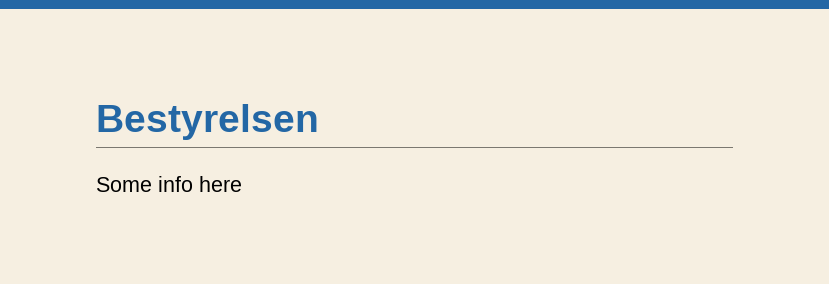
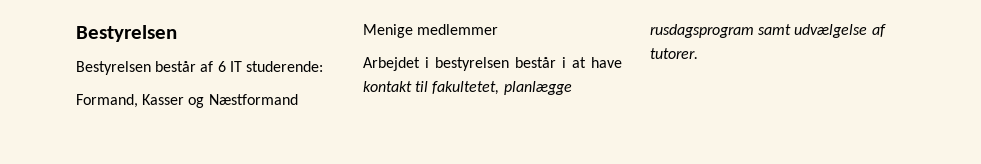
[96,176,242,192] Some info here -> [76,61,323,75] [76,94,298,108] [363,24,499,38] [363,57,622,71] [363,81,572,95] [650,24,886,38] [650,48,698,59] Bestyrelsen består af 6 IT studerende: // Formand, Kasser og Næstformand Menige medlemmer // Arbejdet i bestyrelsen består i at have kontakt til fakultetet, planlægge rusdagsprogram samt udvælgelse af tutorer.

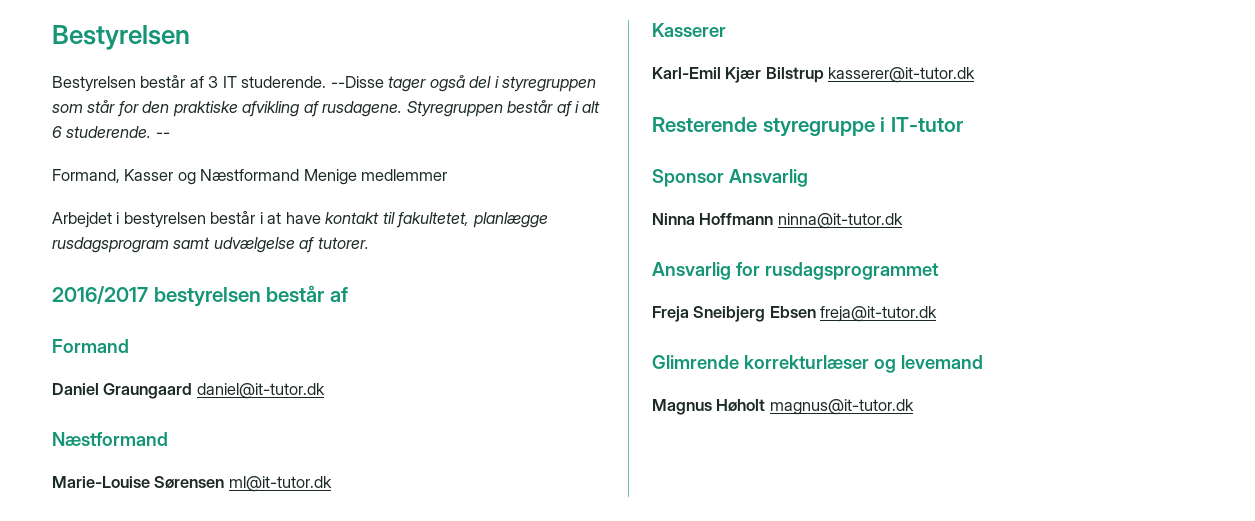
[217,61,323,72] 6 IT studerende: -> [208,75,597,92] [52,100,601,117] [52,126,170,138] 3 IT studerende. --Disse tager også del i styregruppen som står for den praktiske afvikling af rusdagene. Styregruppen består af i alt 6 studerende. --
(698, 53) none -> [52,285,348,307] [52,339,129,353] [52,383,325,399] [52,432,168,446] [52,476,332,492] [652,23,726,37] [652,67,976,83] [652,117,963,137] [652,169,808,187] [652,213,903,229] [652,262,939,280] [652,306,938,322] [652,355,983,373] [652,399,914,415] // 2016/2017 bestyrelsen består af // Formand // Daniel Graungaard daniel@it-tutor.dk // Næstformand // Marie-Louise Sørensen ml@it-tutor.dk // Kasserer // Karl-Emil Kjær Bilstrup kasserer@it-tutor.dk // Resterende styregruppe i IT-tutor // Sponsor Ansvarlig // Ninna Hoffmann ninna@it-tutor.dk // Ansvarlig for rusdagsprogrammet // Freja Sneibjerg Ebsen freja@it-tutor.dk // Glimrende korrekturlæser og levemand // Magnus Høholt magnus@it-tutor.dk

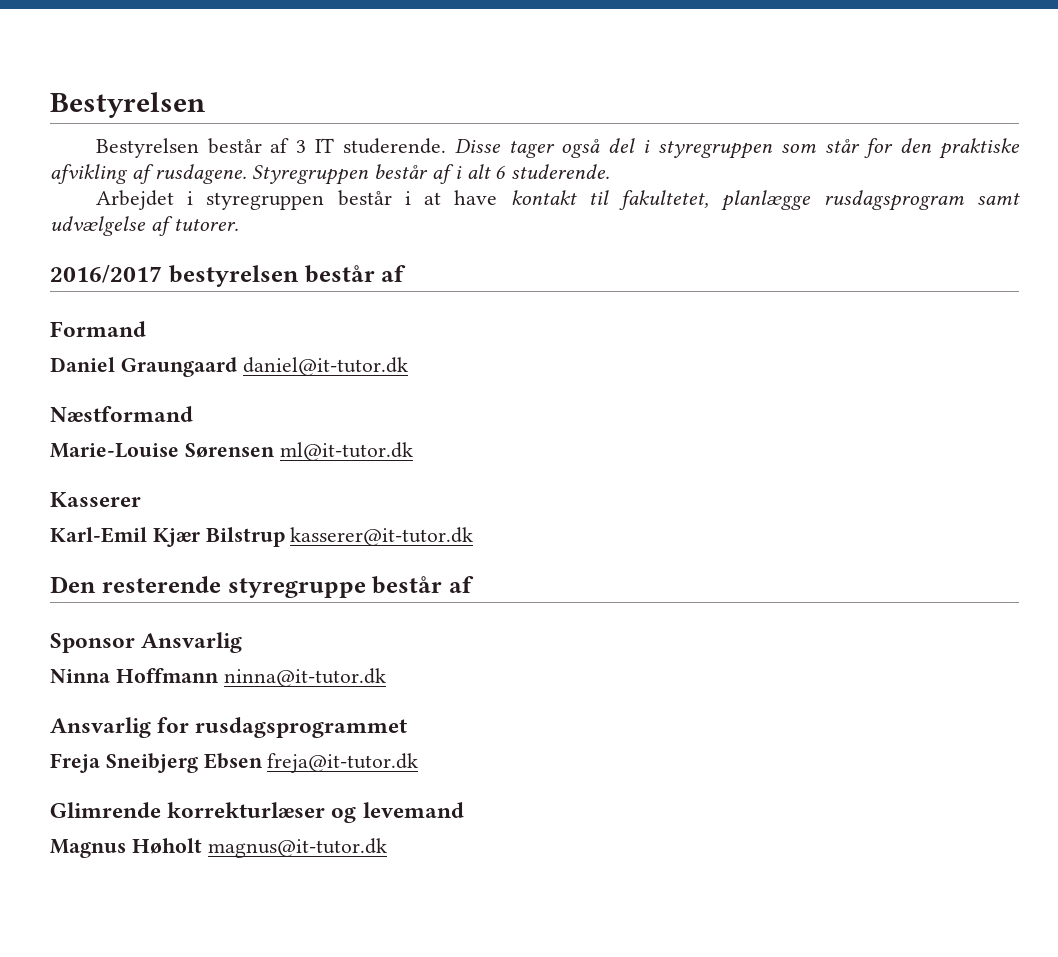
[330,76,384,88] --Disse -> [454,139,501,153] Disse
[155,132,170,138] [52,169,448,185] -- // Formand, Kasser og Næstformand Menige medlemmer -> (611, 171) none
[123,212,206,228] bestyrelsen -> [206,192,325,210] styregruppen
[652,117,963,137] Resterende styregruppe i IT-tutor -> [50,576,474,598] Den resterende styregruppe består af

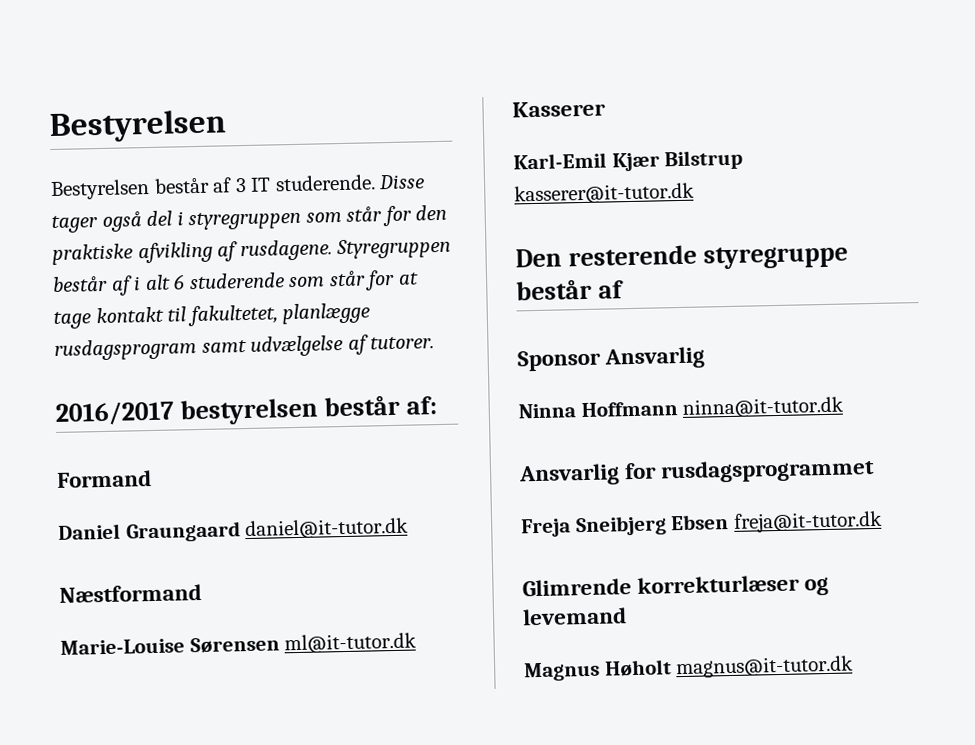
[511,164,611,179] [95,190,498,210] studerende. // Arbejdet i styregruppen består i at have -> [188,269,419,291] [53,311,91,329] studerende som står for at tage
[381,265,407,282] af -> [405,396,437,415] af:

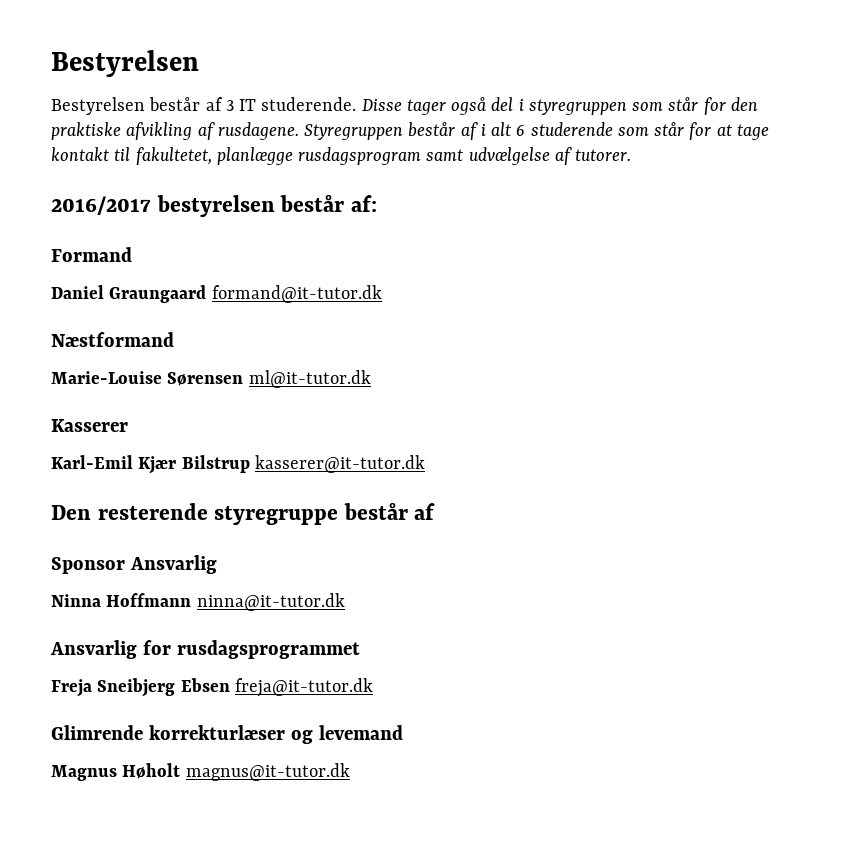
[245,517,410,540] daniel@it-tutor.dk -> [211,285,382,303] formand@it-tutor.dk

